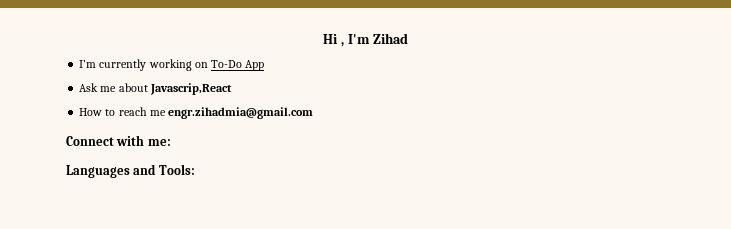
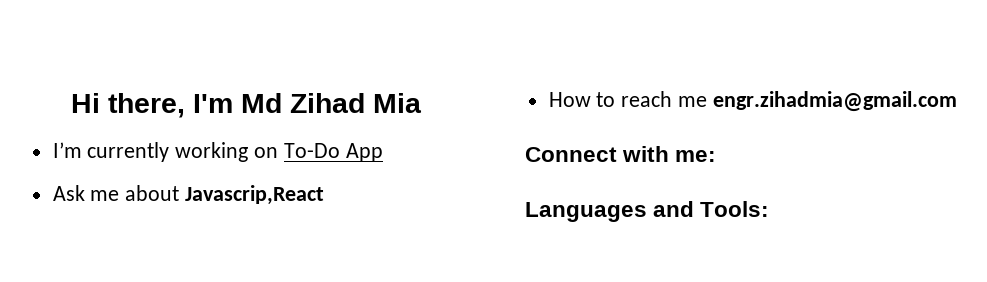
[341,34,370,47] , I'm -> [107,93,282,118] there, I'm Md
(408, 38) none -> [372,93,422,113] Mia

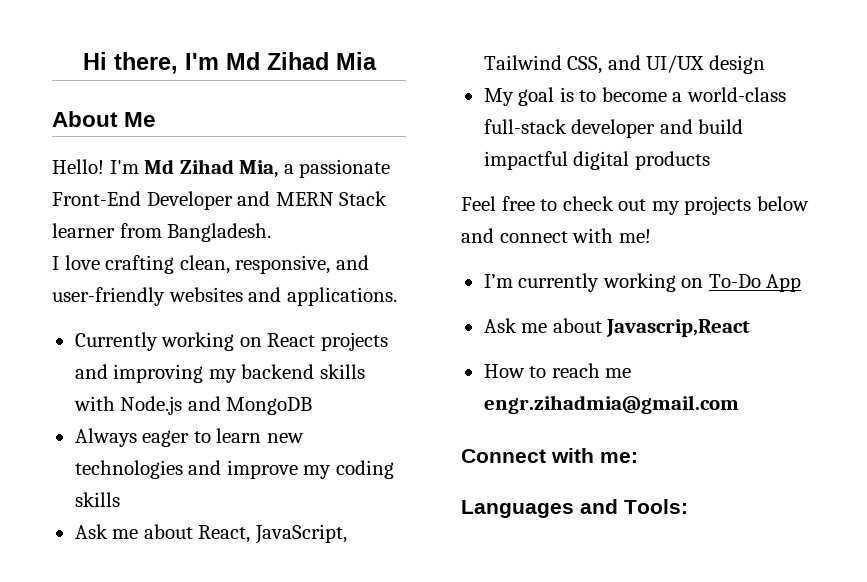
(422, 103) none -> [52,111,157,127] [52,159,391,178] [52,191,388,210] [52,223,272,242] [52,255,369,274] [52,287,397,306] [74,332,388,351] [74,364,365,383] [73,396,313,415] [74,428,304,447] [74,460,394,479] [74,492,120,507] [74,524,347,544] [483,55,765,74] [483,87,786,106] [483,119,744,138] [483,151,710,170] [461,196,809,215] [461,228,651,243] // About Me // Hello! I'm Md Zihad Mia, a passionate Front-End Developer and MERN Stack learner from Bangladesh. // I love crafting clean, responsive, and user-friendly websites and applications. // Currently working on React projects and improving my backend skills with Node.js and MongoDB // Always eager to learn new technologies and improve my coding skills // Ask me about React, JavaScript, Tailwind CSS, and UI/UX design // My goal is to become a world-class full-stack developer and build impactful digital products // Feel free to check out my projects below and connect with me!

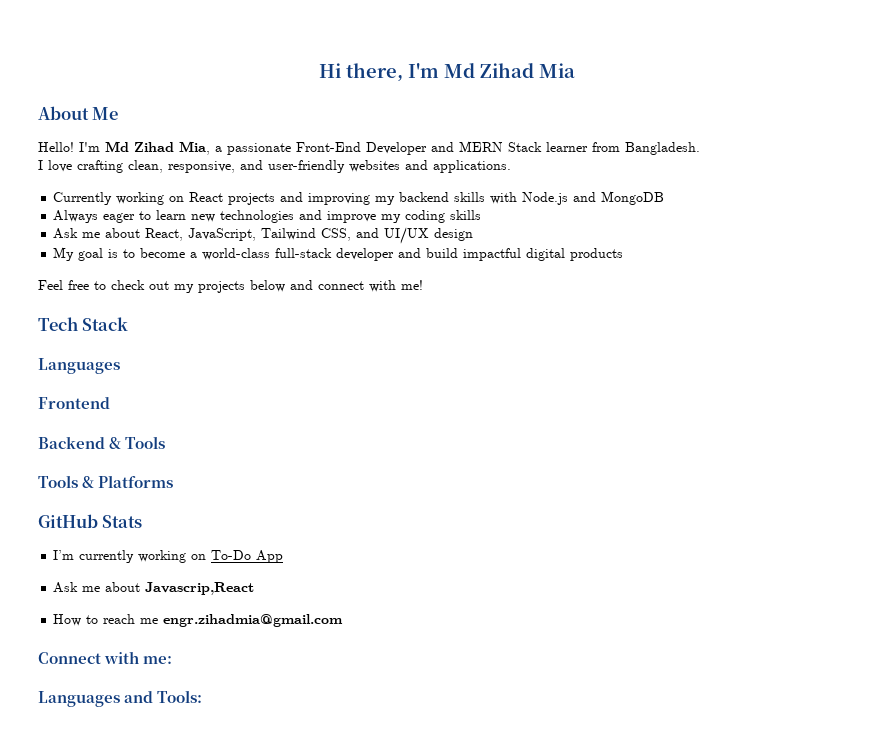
(651, 236) none -> [38,317,129,331] [38,358,120,374] [38,397,110,409] [38,436,166,449] [38,475,174,488] [38,514,143,528] // Tech Stack // Languages // Frontend // Backend & Tools // Tools & Platforms // GitHub Stats

